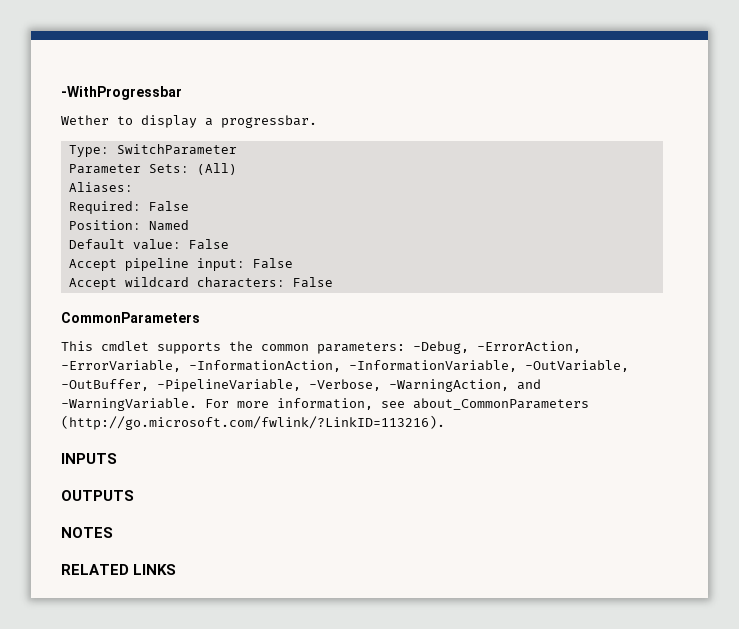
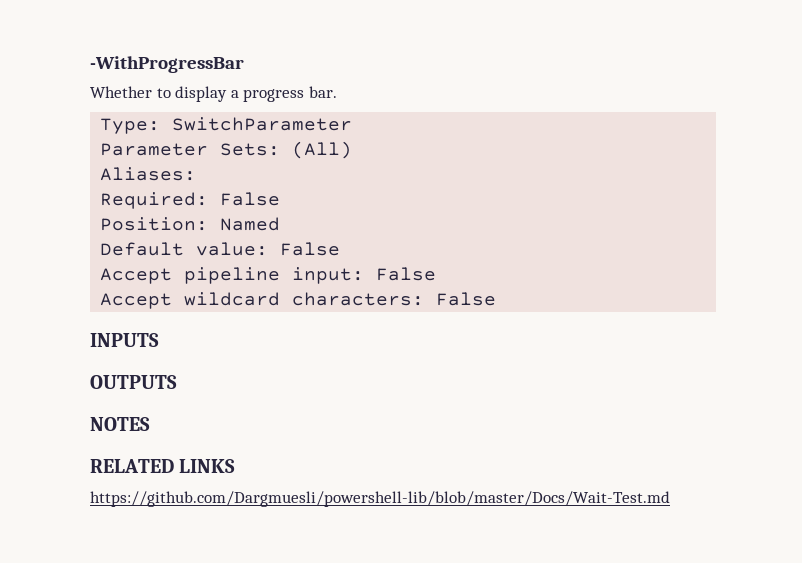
[61,86,182,100] [61,115,109,125] -WithProgressbar // Wether -> [90,56,244,73] [90,86,152,98] -WithProgressBar // Whether
[221,115,317,128] progressbar. -> [243,86,337,102] progress bar.
[61,312,200,323] [61,341,581,354] [61,360,629,372] [61,379,541,392] [61,398,589,411] [61,415,445,430] // CommonParameters // This cmdlet supports the common parameters: -Debug, -ErrorAction, -ErrorVariable, -InformationAction, -InformationVariable, -OutVariable, -OutBuffer, -PipelineVariable, -Verbose, -WarningAction, and -WarningVariable. For more information, see about_CommonParameters (http://go.microsoft.com/fwlink/?LinkID=113216). -> (497, 299) none
(177, 569) none -> [90,491,670,507] // https://github.com/Dargmuesli/powershell-lib/blob/master/Docs/Wait-Test.md

